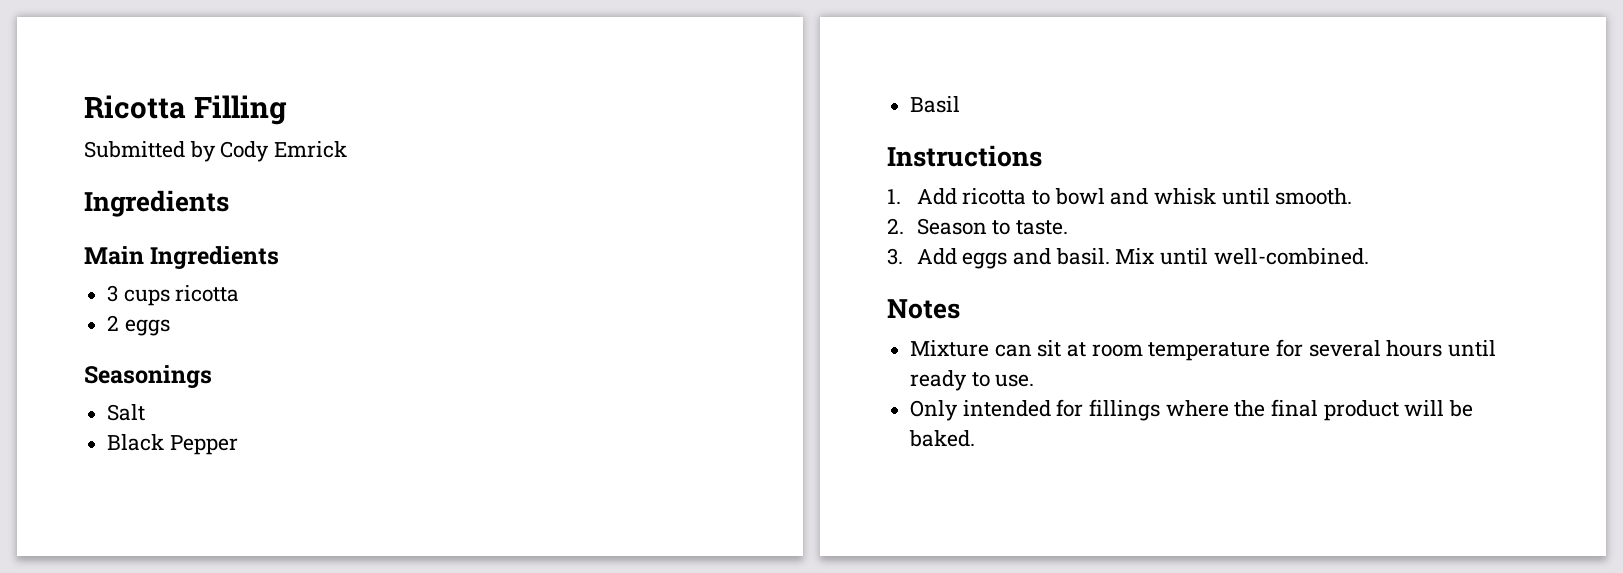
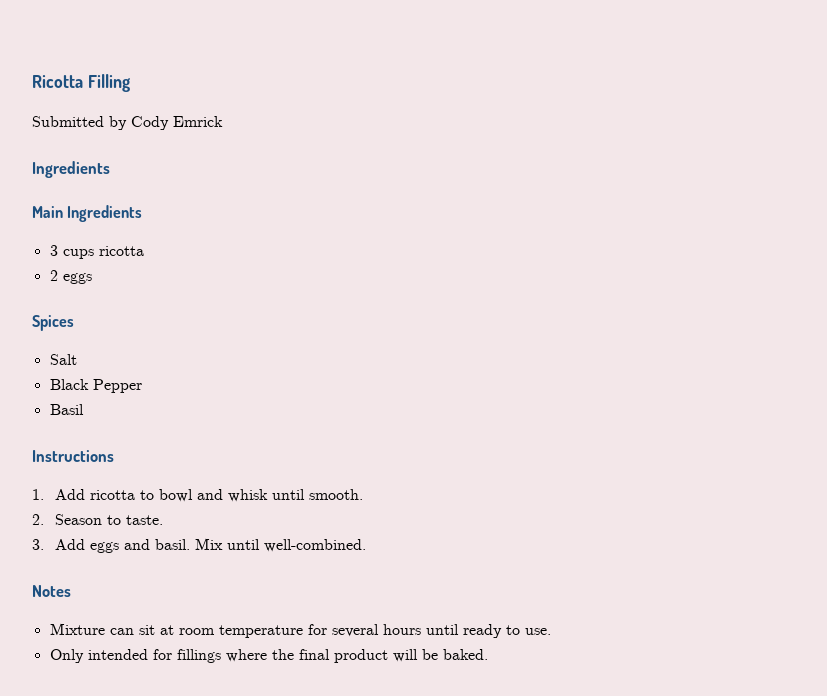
[84,365,212,389] Seasonings -> [32,315,74,331] Spices

